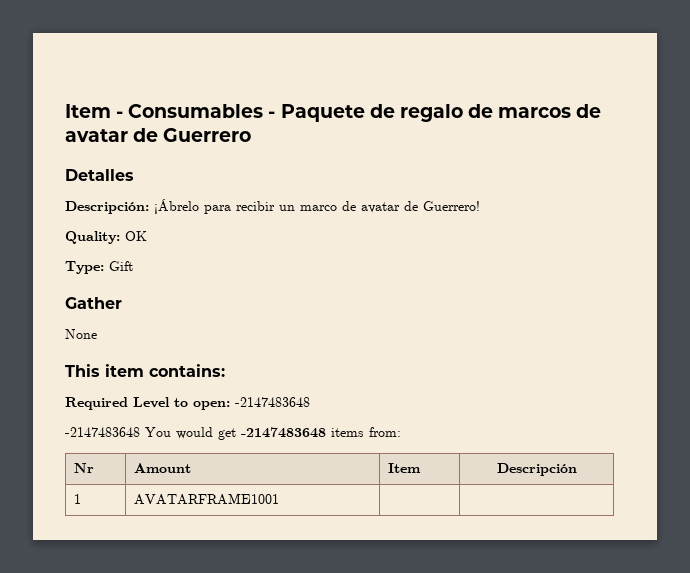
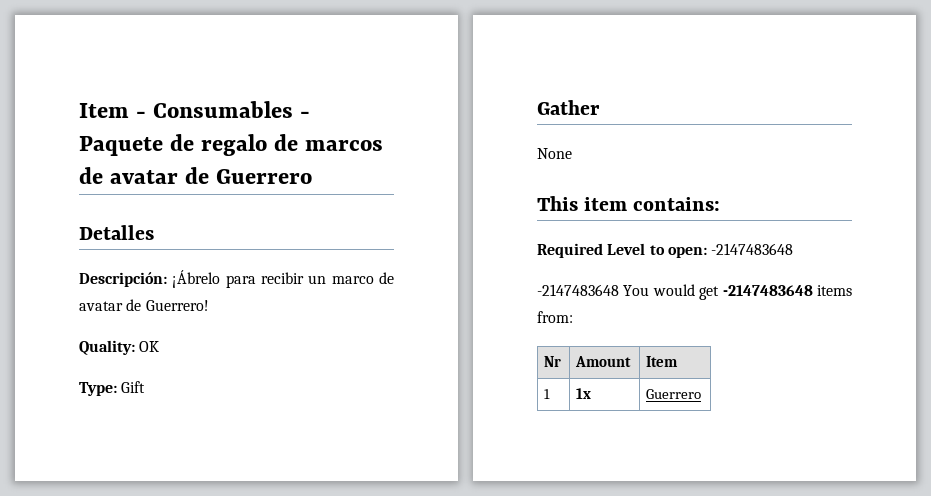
[496,463,577,476] [74,494,82,504] [134,493,280,505] | Descripción // 1 | AVATARFRAME1001 | | -> [544,389,551,399] [576,388,592,399] [646,389,702,399] // 1 | 1x | Guerrero

